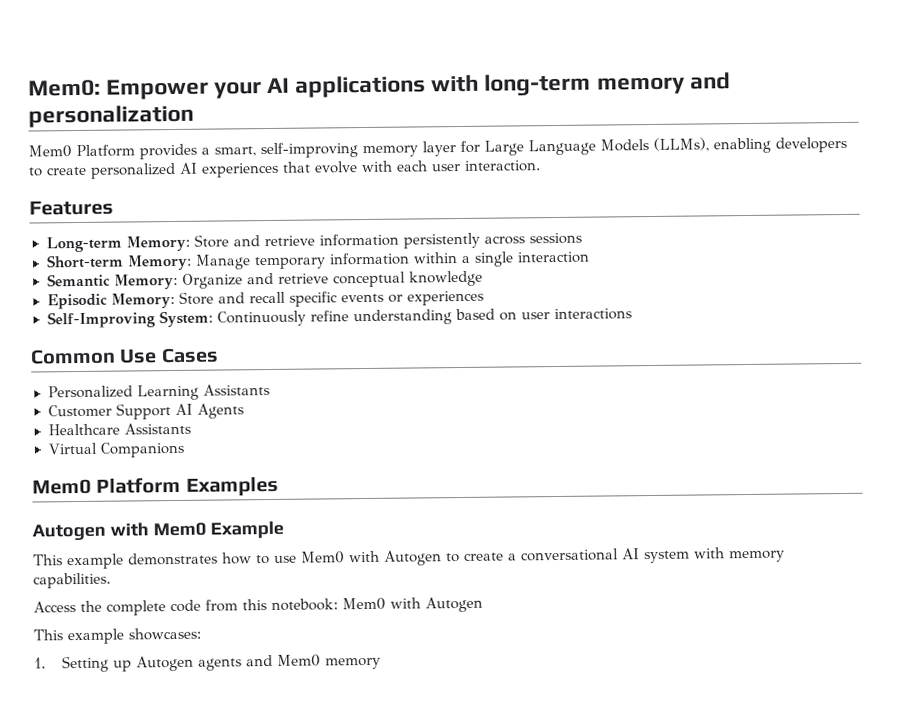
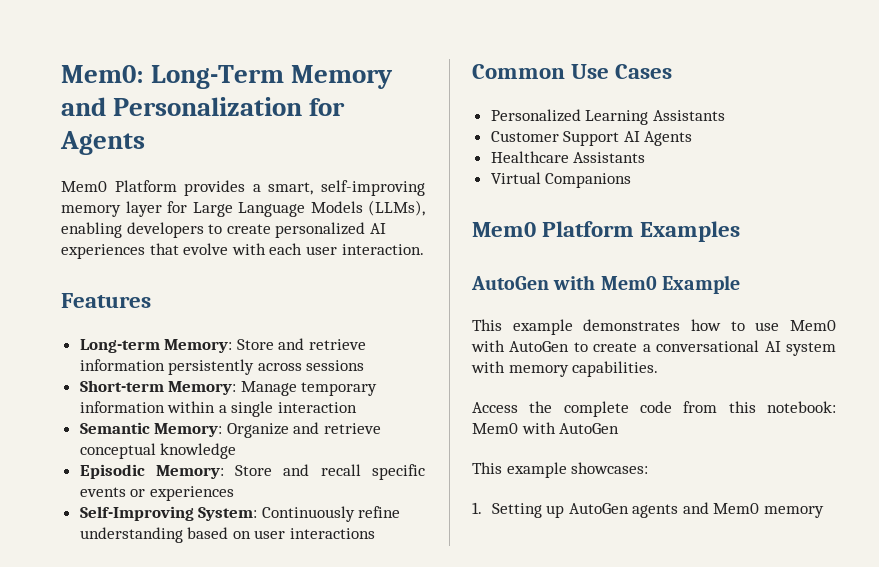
[106,72,731,100] [28,104,194,128] Empower your AI applications with long-term memory and personalization -> [151,65,394,89] [61,97,346,116] [60,131,145,155] Long-Term Memory and Personalization for Agents
[32,523,106,541] Autogen -> [471,276,549,290] AutoGen
[384,550,442,566] Autogen -> [509,341,570,352] AutoGen
[425,596,483,613] Autogen -> [559,423,620,434] AutoGen
[136,655,195,672] Autogen -> [568,503,629,514] AutoGen

